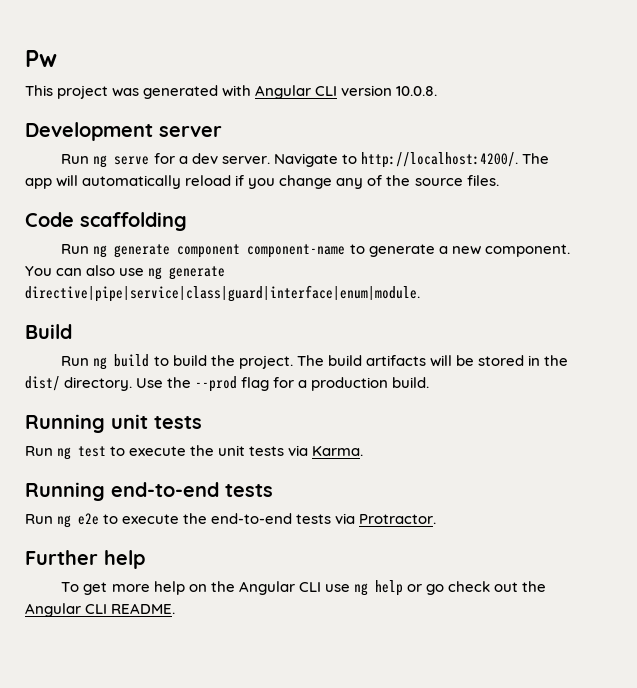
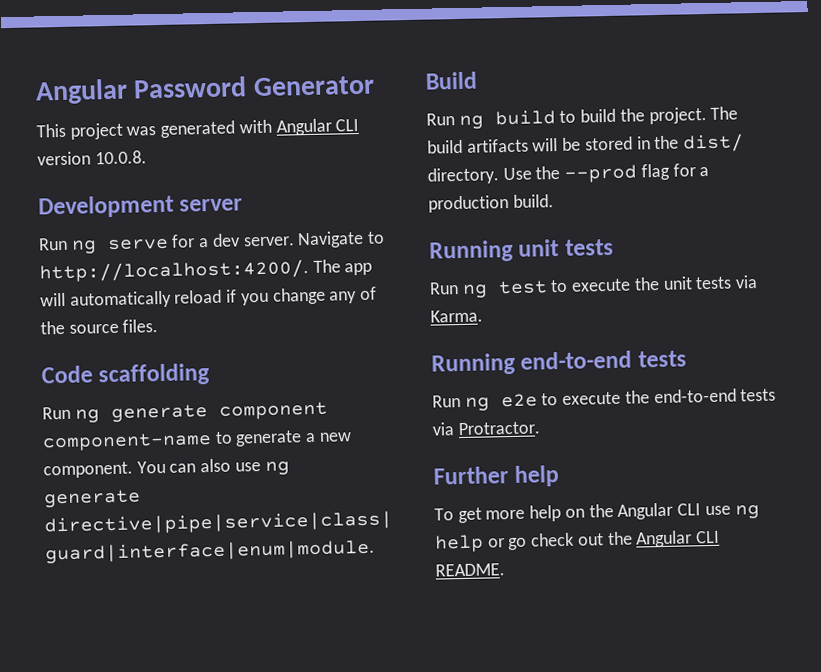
[25,50,57,67] Pw -> [35,75,375,105] Angular Password Generator

